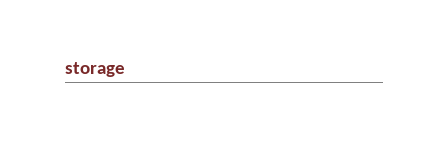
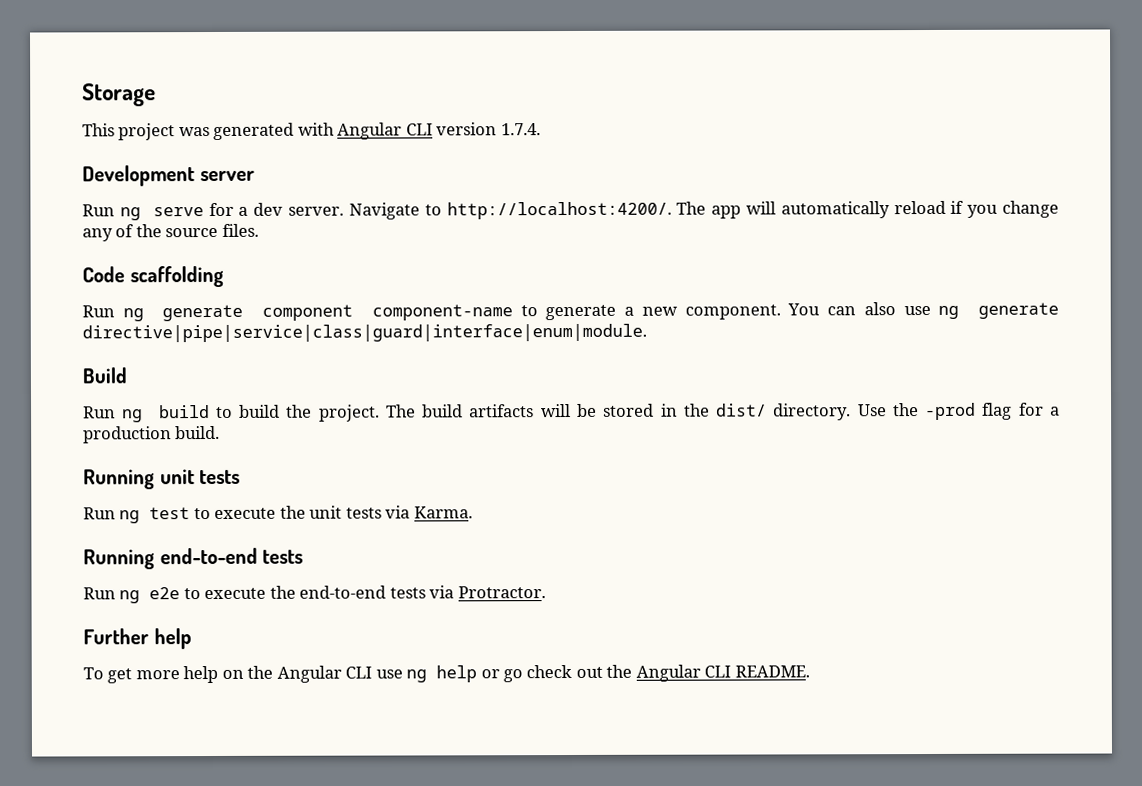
[65,62,125,77] storage -> [82,83,156,107] [82,122,541,141] [82,165,255,187] [82,200,1059,221] [82,223,259,242] [82,265,224,288] [82,302,1059,322] [82,323,647,343] [82,367,127,384] [83,402,1060,423] [83,425,221,444] [83,469,241,490] [83,505,473,524] [83,547,304,570] [83,585,546,604] [83,628,192,650] [83,664,810,684] Storage // This project was generated with Angular CLI version 1.7.4. // Development server // Run ng serve for a dev server. Navigate to http://localhost:4200/. The app will automatically reload if you change any of the source files. // Code scaffolding // Run ng generate component component-name to generate a new component. You can also use ng generate directive|pipe|service|class|guard|interface|enum|module. // Build // Run ng build to build the project. The build artifacts will be stored in the dist/ directory. Use the -prod flag for a production build. // Running unit tests // Run ng test to execute the unit tests via Karma. // Running end-to-end tests // Run ng e2e to execute the end-to-end tests via Protractor. // Further help // To get more help on the Angular CLI use ng help or go check out the Angular CLI README.

